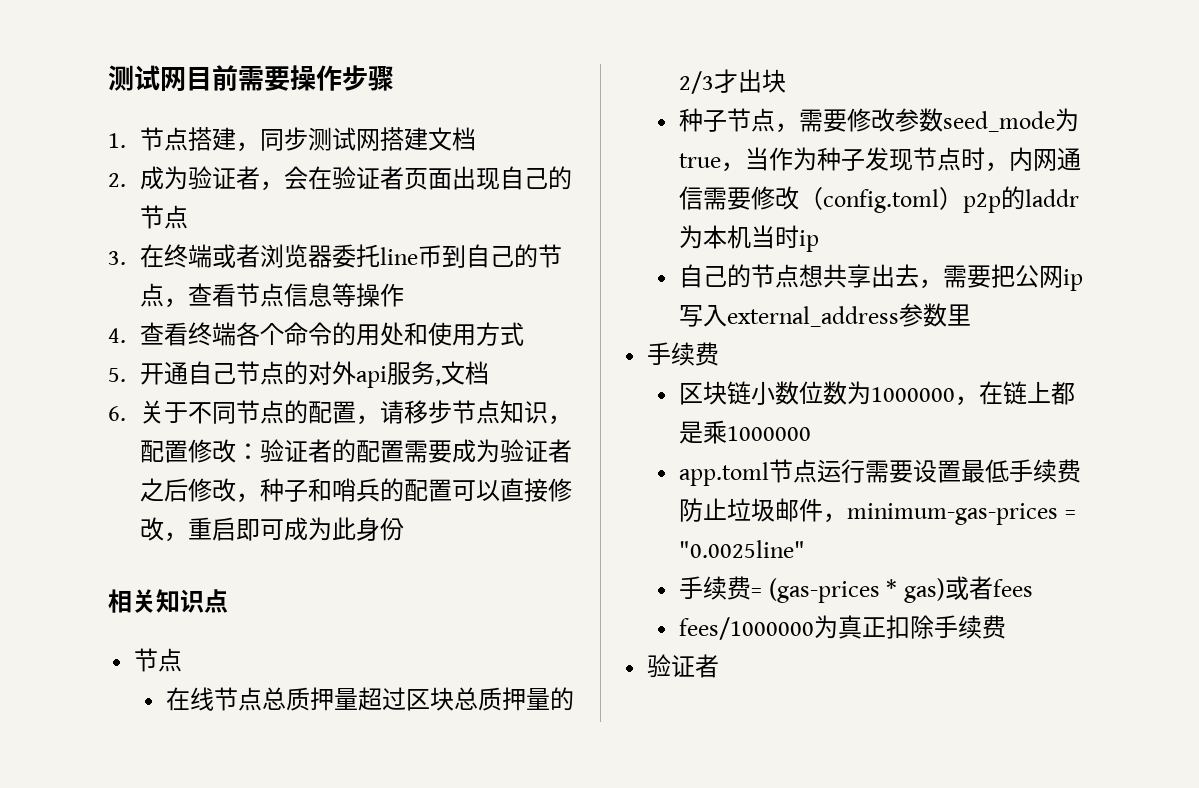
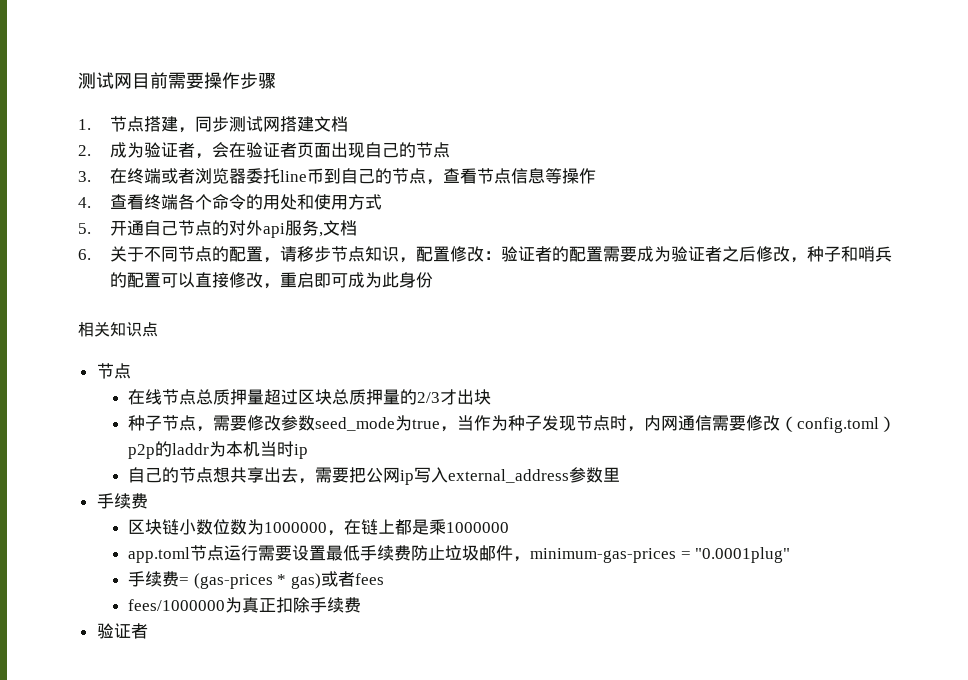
[679,540,806,558] "0.0025line" -> [695,547,791,563] "0.0001plug"

